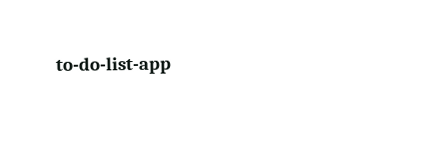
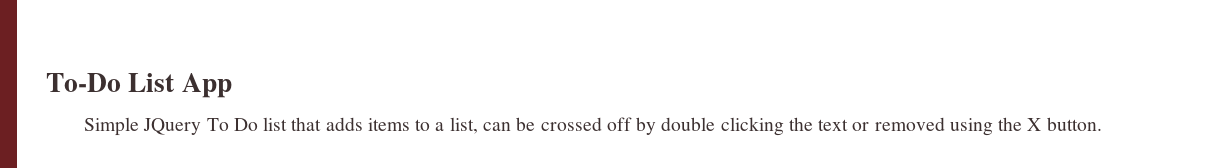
[55,56,172,75] to-do-list-app -> [46,73,232,98] [84,117,1102,136] To-Do List App // Simple JQuery To Do list that adds items to a list, can be crossed off by double clicking the text or removed using the X button.

